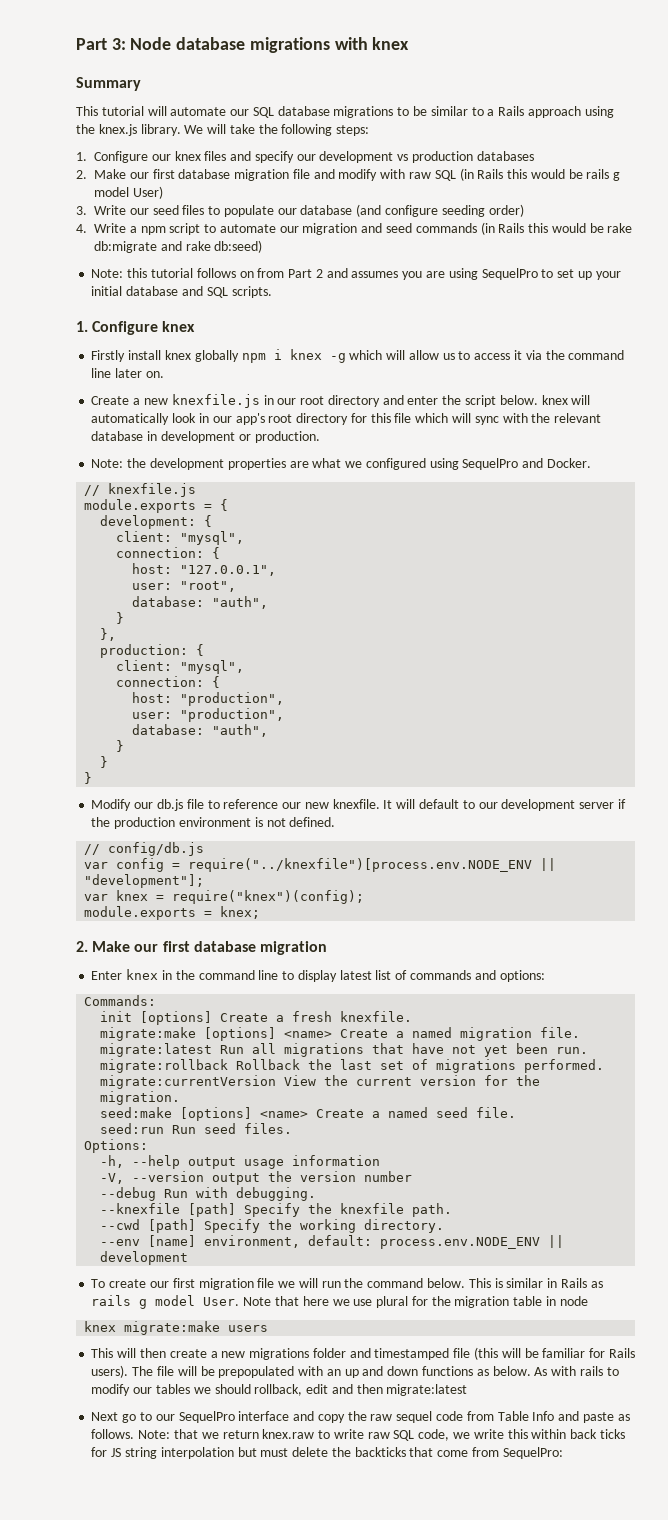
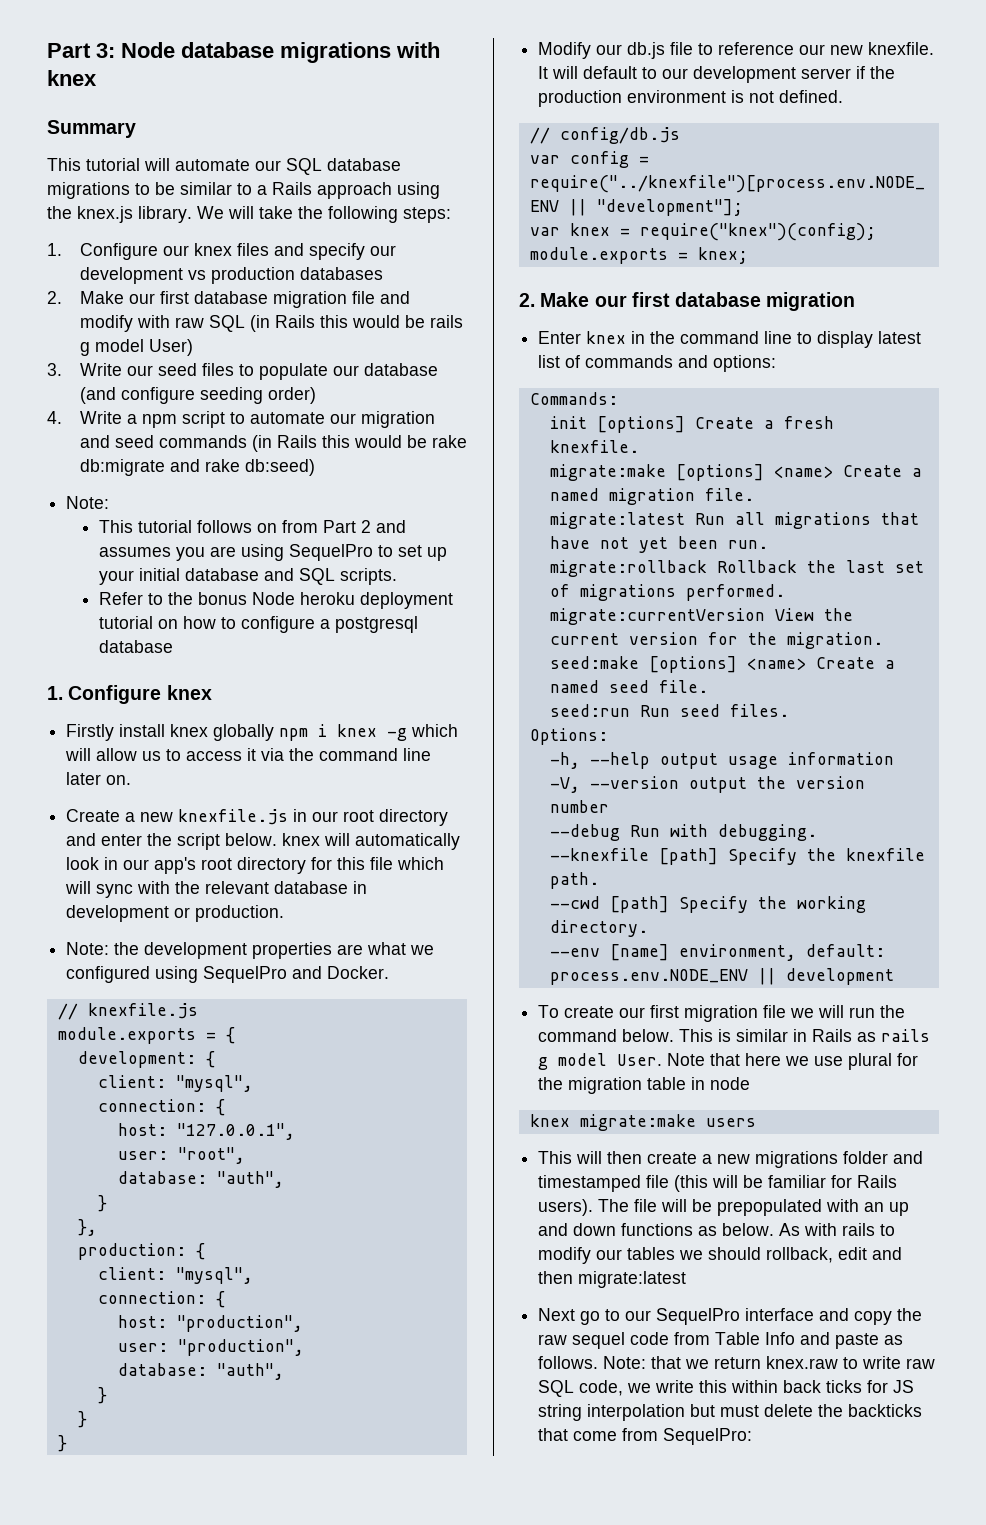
[127,268,148,278] this -> [98,520,133,533] // This
(272, 292) none -> [98,592,453,609] [98,616,418,633] [98,640,173,653] // Refer to the bonus Node heroku deployment tutorial on how to configure a postgresql database

